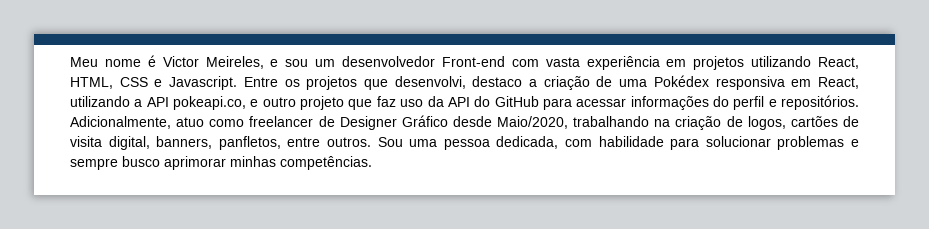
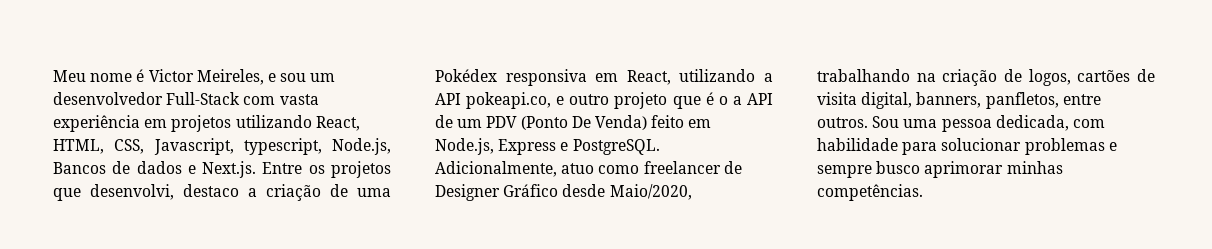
[441,56,505,67] Front-end -> [166,92,241,105] Full-Stack
[119,76,238,90] CSS e Javascript. -> [114,138,391,155] [53,161,257,178] CSS, Javascript, typescript, Node.js, Bancos de dados e Next.js.
[376,95,860,110] faz uso da API do GitHub para acessar informações do perfil e repositórios. -> [705,92,773,105] [435,115,712,130] [435,138,660,155] é o a API de um PDV (Ponto De Venda) feito em Node.js, Express e PostgreSQL.

